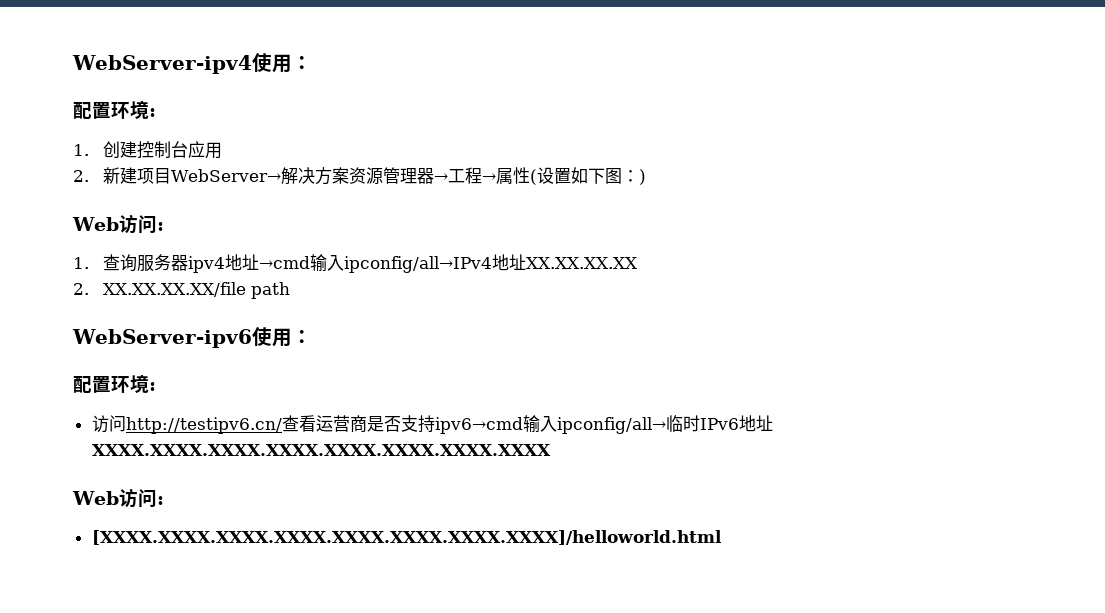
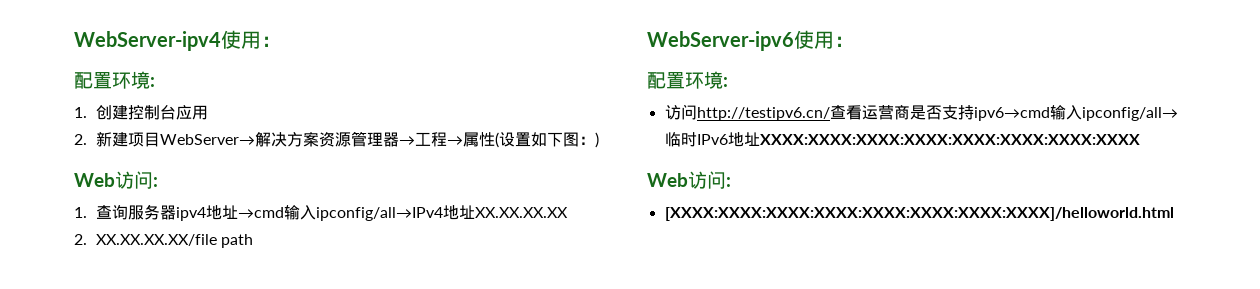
[91,444,551,456] [72,488,164,508] [91,530,722,545] XXXX.XXXX.XXXX.XXXX.XXXX.XXXX.XXXX.XXXX // Web访问: // [XXXX.XXXX.XXXX.XXXX.XXXX.XXXX.XXXX.XXXX]/helloworld.html -> [759,134,1140,145] [647,171,731,189] [664,207,1174,221] XXXX:XXXX:XXXX:XXXX:XXXX:XXXX:XXXX:XXXX // Web访问: // [XXXX:XXXX:XXXX:XXXX:XXXX:XXXX:XXXX:XXXX]/helloworld.html

